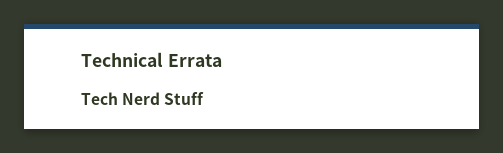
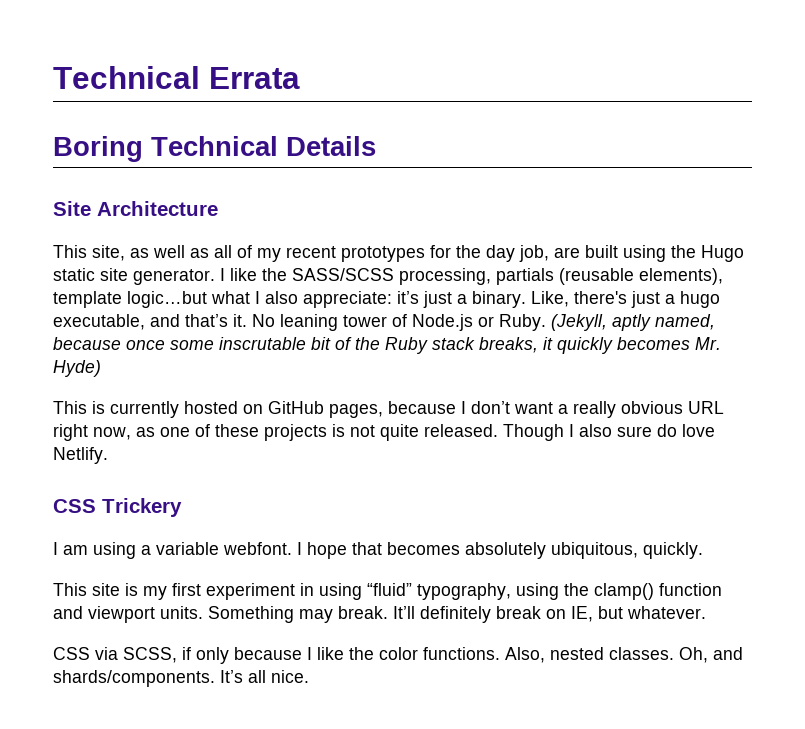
[81,92,205,105] Tech Nerd Stuff -> [53,136,376,162] [53,201,218,216] [53,245,744,262] [53,268,723,285] [53,291,720,308] [53,314,715,331] [53,337,721,354] [53,360,101,377] [53,401,724,418] [53,424,715,441] [53,447,108,464] [53,498,182,517] [53,542,703,559] [53,583,722,600] [53,606,706,623] [53,647,743,664] [53,670,309,687] Boring Technical Details // Site Architecture // This site, as well as all of my recent prototypes for the day job, are built using the Hugo static site generator. I like the SASS/SCSS processing, partials (reusable elements), template logic…but what I also appreciate: it’s just a binary. Like, there's just a hugo executable, and that’s it. No leaning tower of Node.js or Ruby. (Jekyll, aptly named, because once some inscrutable bit of the Ruby stack breaks, it quickly becomes Mr. Hyde) // This is currently hosted on GitHub pages, because I don’t want a really obvious URL right now, as one of these projects is not quite released. Though I also sure do love Netlify. // CSS Trickery // I am using a variable webfont. I hope that becomes absolutely ubiquitous, quickly. // This site is my first experiment in using “fluid” typography, using the clamp() function and viewport units. Something may break. It’ll definitely break on IE, but whatever. // CSS via SCSS, if only because I like the color functions. Also, nested classes. Oh, and shards/components. It’s all nice.

